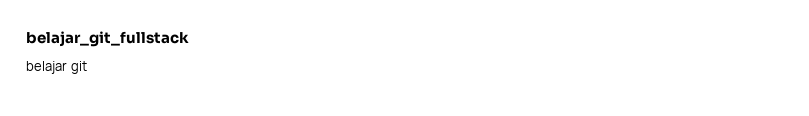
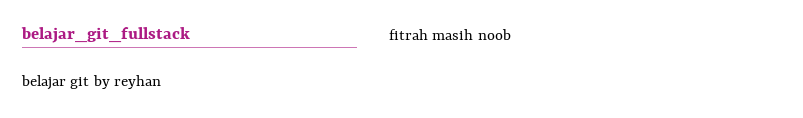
(87, 67) none -> [92,75,162,89] [389,29,511,40] by reyhan // fitrah masih noob

